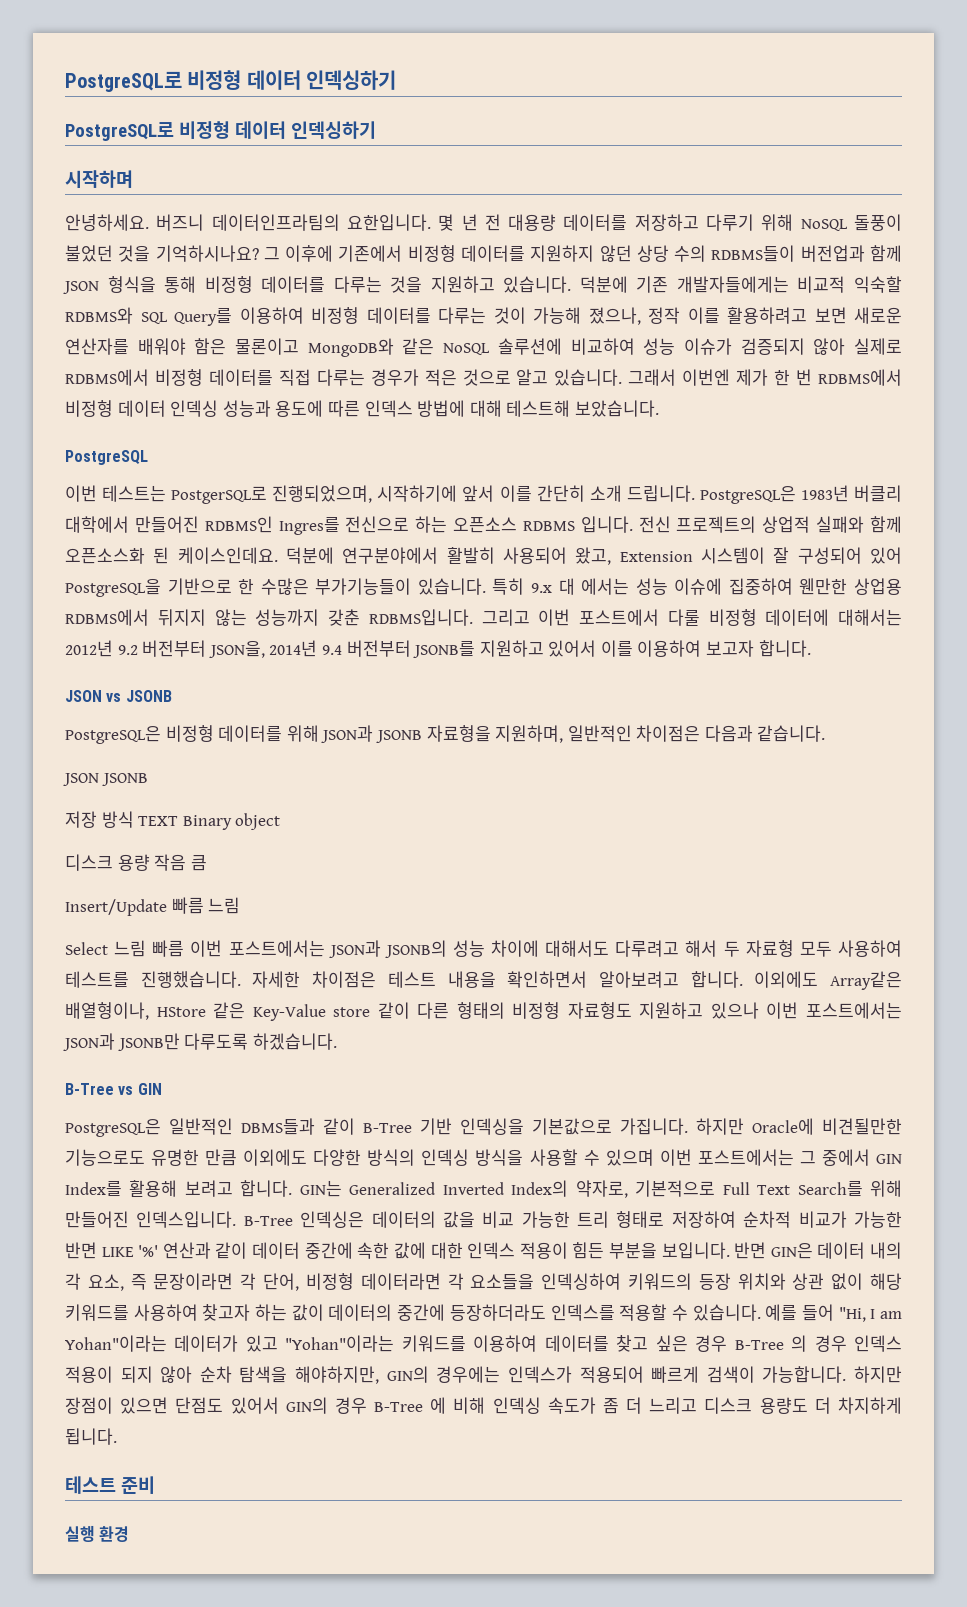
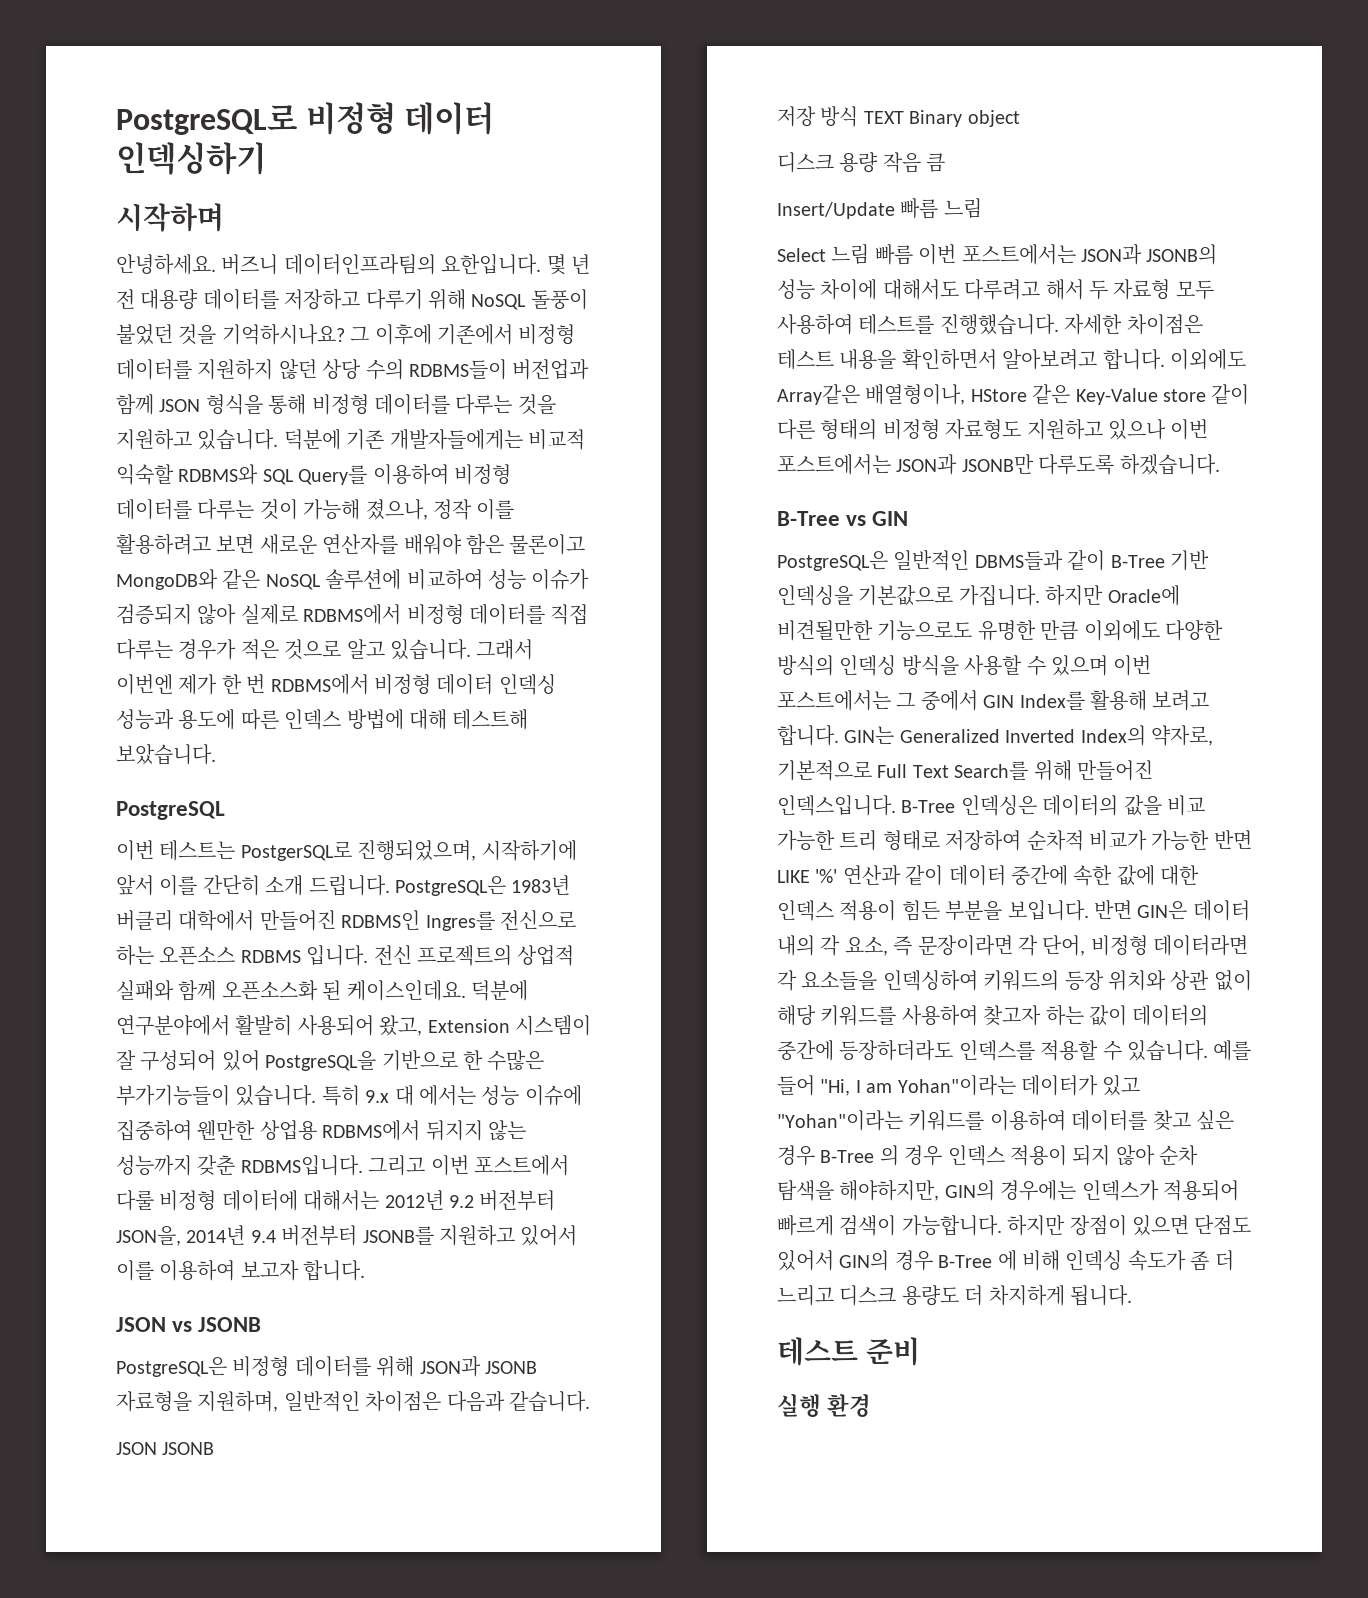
[65,70,397,92] [65,121,376,141] PostgreSQL로 비정형 데이터 인덱싱하기 // PostgreSQL로 비정형 데이터 인덱싱하기 -> [116,102,495,135] [116,142,266,175] PostgreSQL로 비정형 데이터 인덱싱하기

